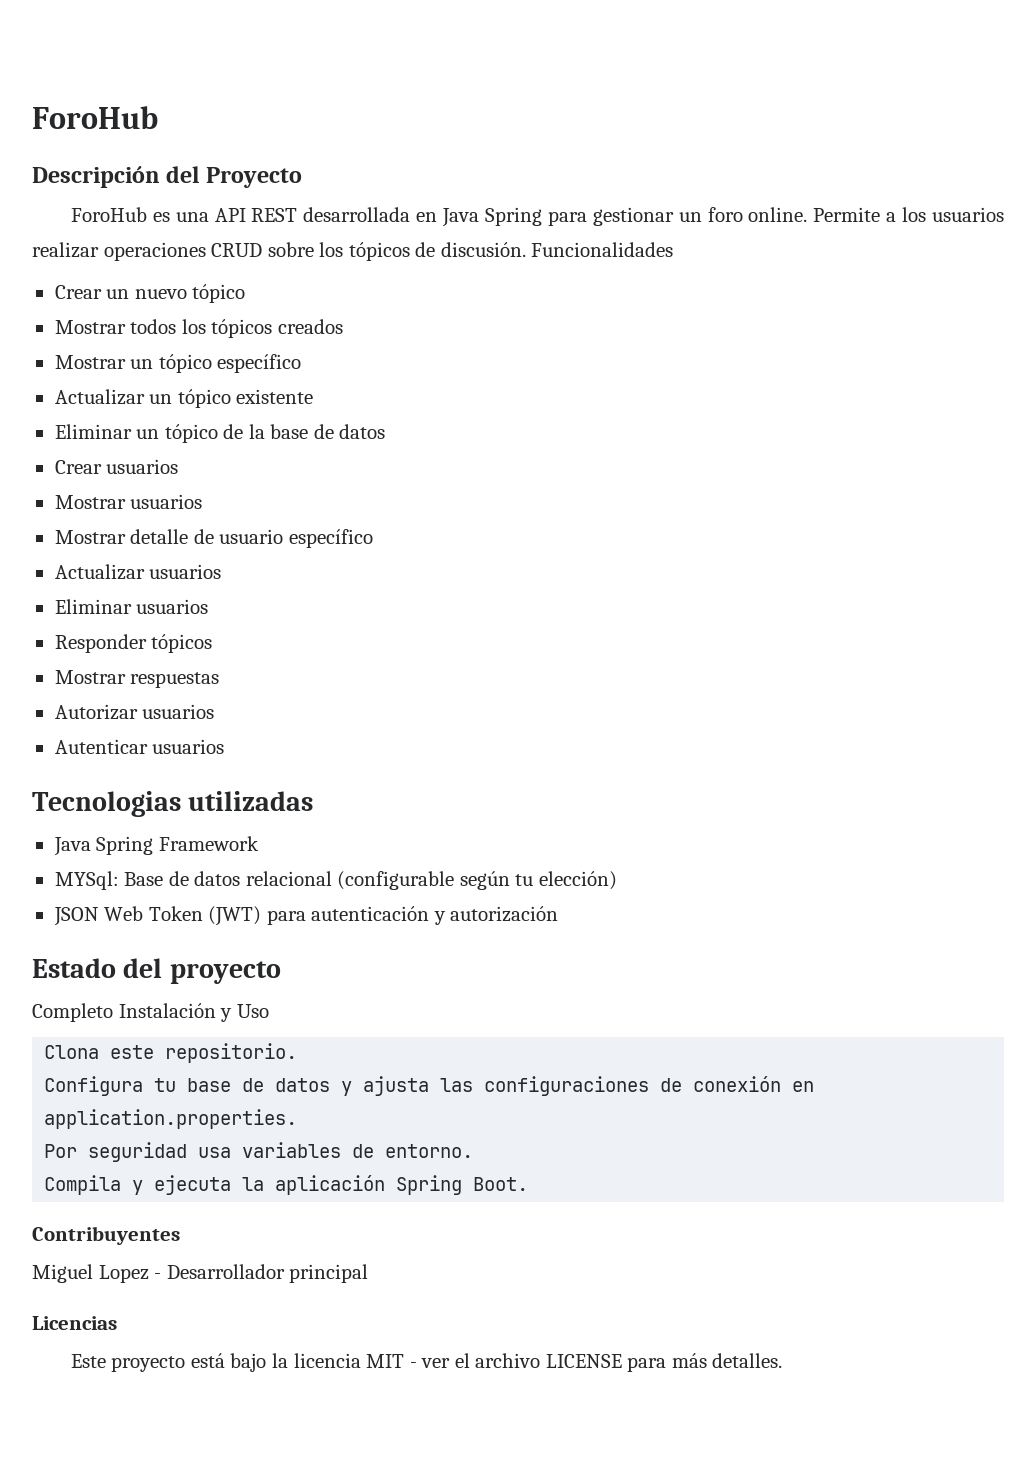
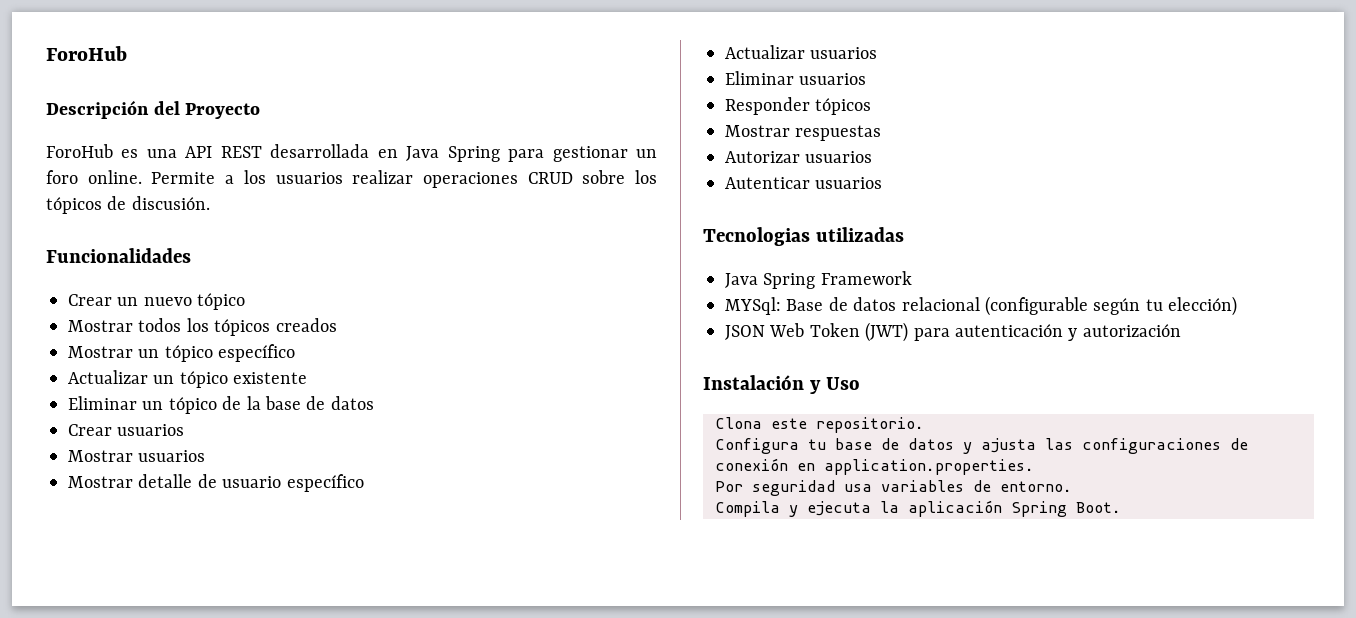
(526, 249) none -> (210, 203) //
[32,958,281,984] [32,1003,113,1022] Estado del proyecto // Completo -> (1181, 330) none
[32,1226,180,1245] [32,1264,369,1283] [32,1316,117,1330] [70,1353,783,1372] // Contribuyentes // Miguel Lopez - Desarrollador principal // Licencias // Este proyecto está bajo la licencia MIT - ver el archivo LICENSE para más detalles. -> (1121, 507) none

